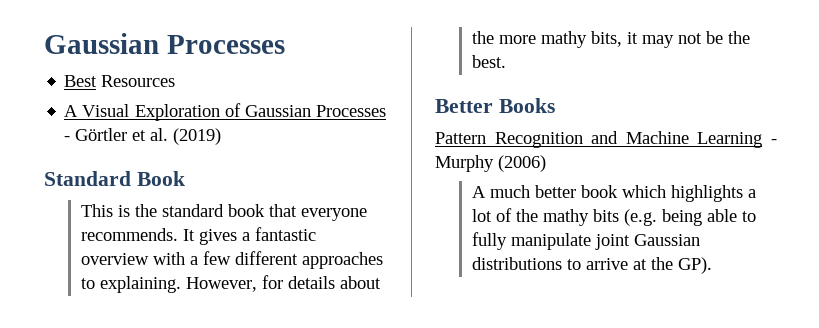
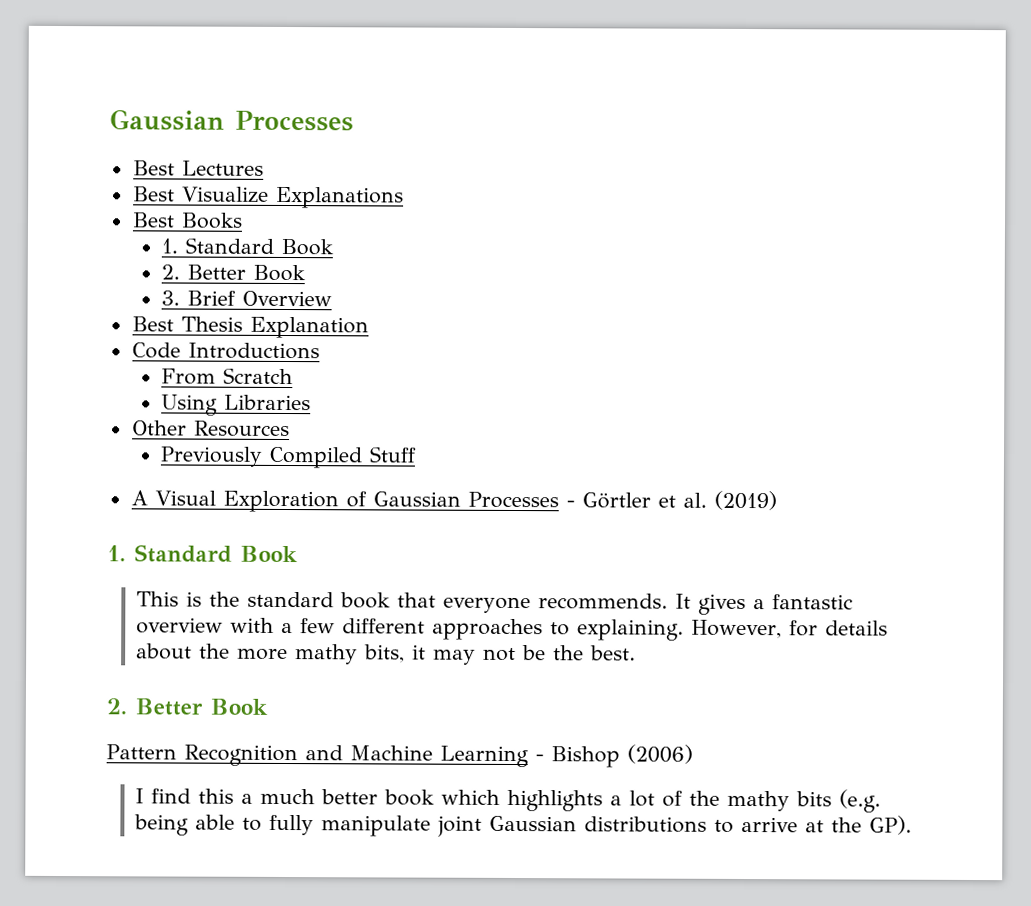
[101,75,176,87] Resources -> [181,160,264,176] [132,186,404,209] [131,212,243,229] [161,237,335,256] [161,264,307,282] [161,290,333,307] [131,316,369,339] [131,342,320,360] [161,367,294,385] [161,394,312,416] [131,420,290,438] [160,446,418,469] Lectures // Best Visualize Explanations // Best Books // 1. Standard Book // 2. Better Book // 3. Brief Overview // Best Thesis Explanation // Code Introductions // From Scratch // Using Libraries // Other Resources // Previously Compiled Stuff
(222, 136) none -> [107,545,126,562] 1.
[435,98,555,113] Better Books -> [106,698,268,716] 2. Better Book
[435,155,494,172] Murphy -> [550,746,620,768] Bishop
[471,186,486,198] A -> [135,788,254,804] I find this a

